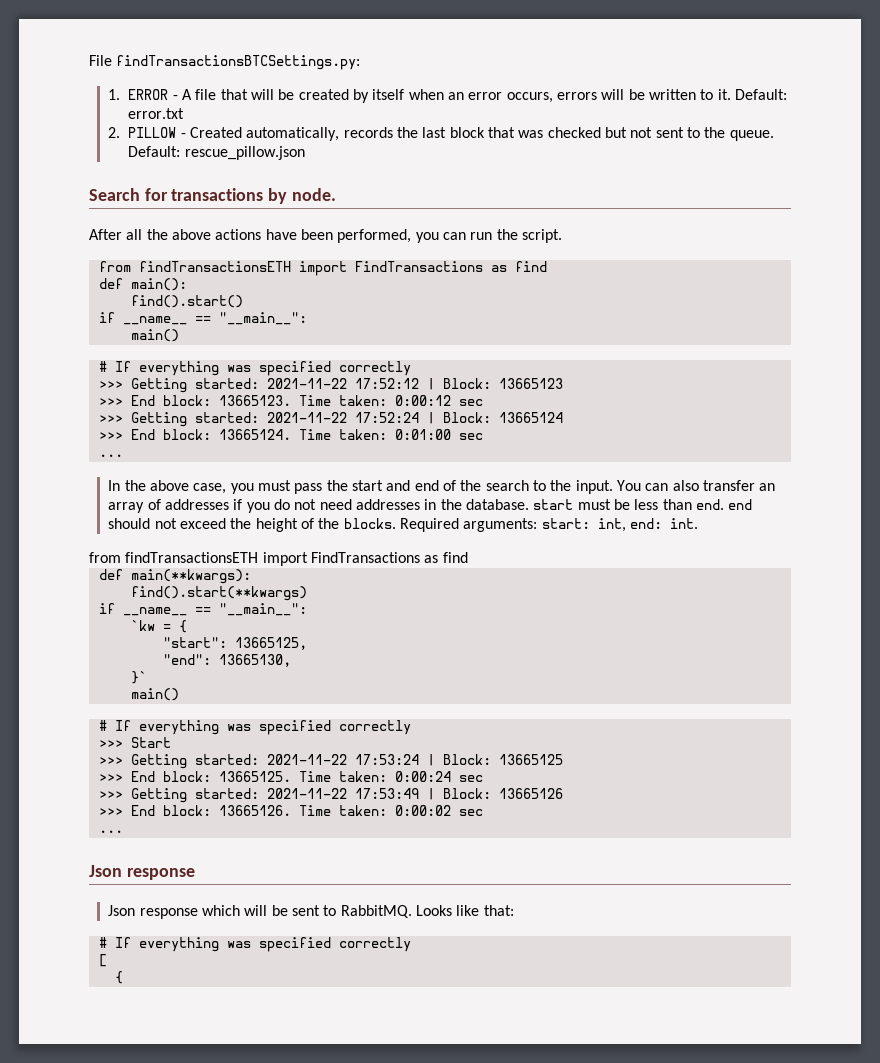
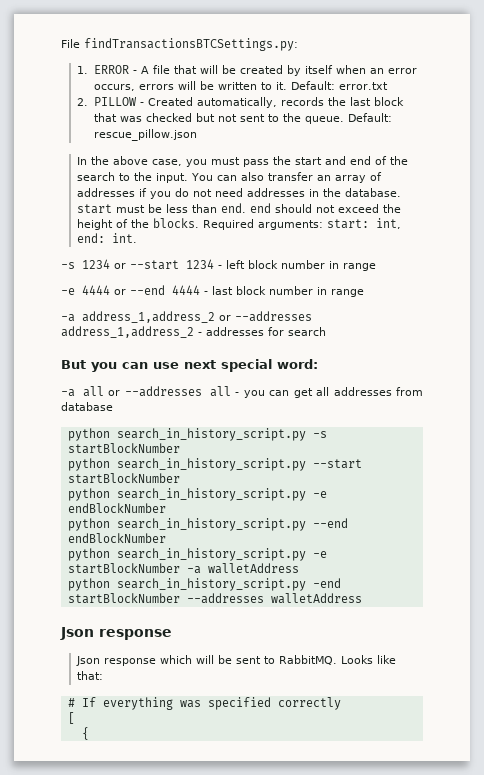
[89,188,336,204] [89,229,562,243] [98,261,547,276] [98,278,187,291] [130,295,243,308] [98,312,307,325] [130,329,179,342] [98,361,411,376] [98,378,563,393] [98,395,483,406] [98,412,563,427] [98,429,483,440] [98,454,123,457] // Search for transactions by node. // After all the above actions have been performed, you can run the script. // from findTransactionsETH import FindTransactions as find // def main(): // find().start() // if __name__ == "__main__": // main() // # If everything was specified correctly // >>> Getting started: 2021-11-22 17:52:12 | Block: 13665123 // >>> End block: 13665123. Time taken: 0:00:12 sec // >>> Getting started: 2021-11-22 17:52:24 | Block: 13665124 // >>> End block: 13665124. Time taken: 0:01:00 sec // ... -> (197, 135) none
[89,552,468,566] [98,569,251,584] [130,586,307,601] [98,603,307,616] [130,620,187,633] [162,637,307,650] [162,654,291,667] [130,671,147,684] [130,688,179,701] [98,720,411,735] [98,737,171,748] [98,754,563,769] [98,771,483,782] [98,788,563,803] [98,805,483,816] [98,830,123,833] from findTransactionsETH import FindTransactions as find // def main(**kwargs): // find().start(**kwargs) // if __name__ == "__main__": // `kw = { // "start": 13665125, // "end": 13665130, // }` // main() // # If everything was specified correctly // >>> Start // >>> Getting started: 2021-11-22 17:53:24 | Block: 13665125 // >>> End block: 13665125. Time taken: 0:00:24 sec // >>> Getting started: 2021-11-22 17:53:49 | Block: 13665126 // >>> End block: 13665126. Time taken: 0:00:02 sec // ... -> [61,259,376,271] [61,285,364,297] [61,311,312,323] [61,326,326,338] [61,359,318,372] [61,386,423,398] [61,402,113,411] [67,428,327,441] [67,443,180,454] [67,458,362,471] [67,473,180,484] [67,488,327,501] [67,503,166,513] [67,518,348,531] [67,533,166,543] [67,548,327,561] [67,563,299,574] [67,578,341,591] [67,593,362,604] -s 1234 or --start 1234 - left block number in range // -e 4444 or --end 4444 - last block number in range // -a address_1,address_2 or --addresses address_1,address_2 - addresses for search // But you can use next special word: // -a all or --addresses all - you can get all addresses from database // python search_in_history_script.py -s startBlockNumber // python search_in_history_script.py --start startBlockNumber // python search_in_history_script.py -e endBlockNumber // python search_in_history_script.py --end endBlockNumber // python search_in_history_script.py -e startBlockNumber -a walletAddress // python search_in_history_script.py -end startBlockNumber --addresses walletAddress

